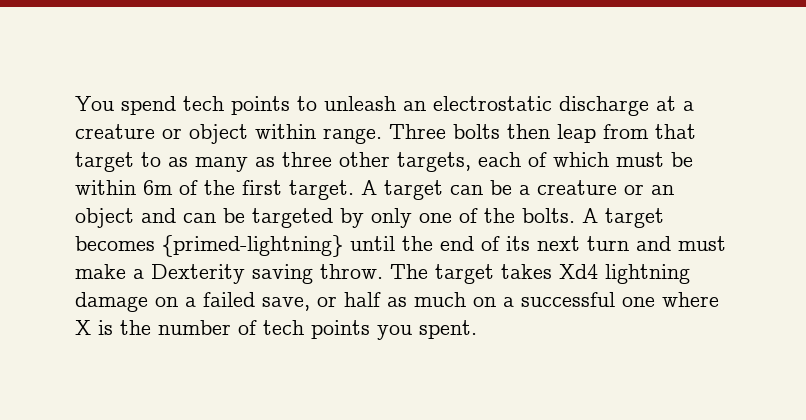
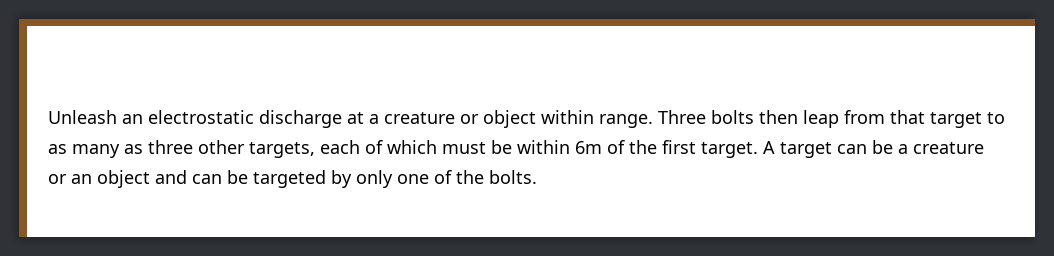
[75,96,396,115] You spend tech points to unleash -> [48,110,117,124] Unleash
[582,208,664,228] [75,235,726,257] [75,264,690,284] [75,292,719,312] [75,320,477,340] A target becomes {primed-lightning} until the end of its next turn and must make a Dexterity saving throw. The target takes Xd4 lightning damage on a failed save, or half as much on a successful one where X is the number of tech points you spent. -> (537, 177) none

